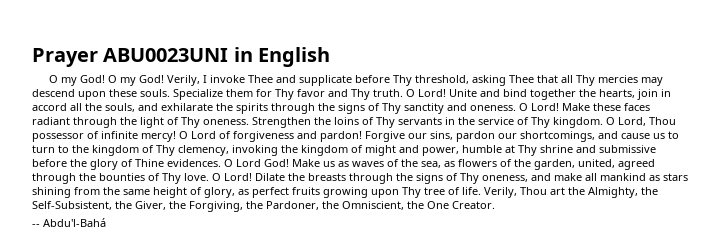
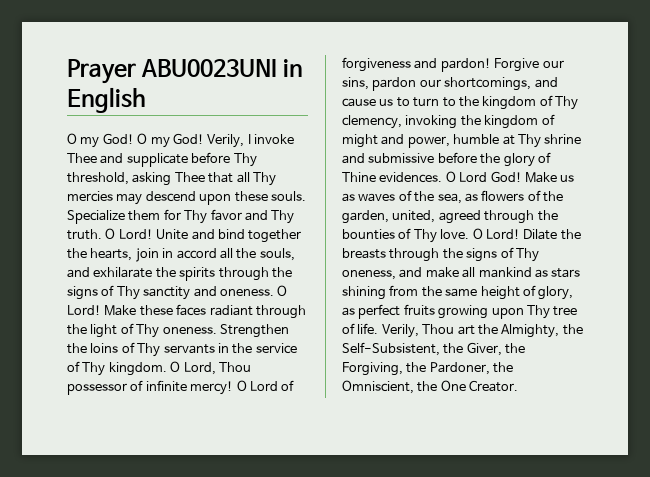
[32,218,106,227] // -- Abdu'l-Bahá -> (519, 386) none

